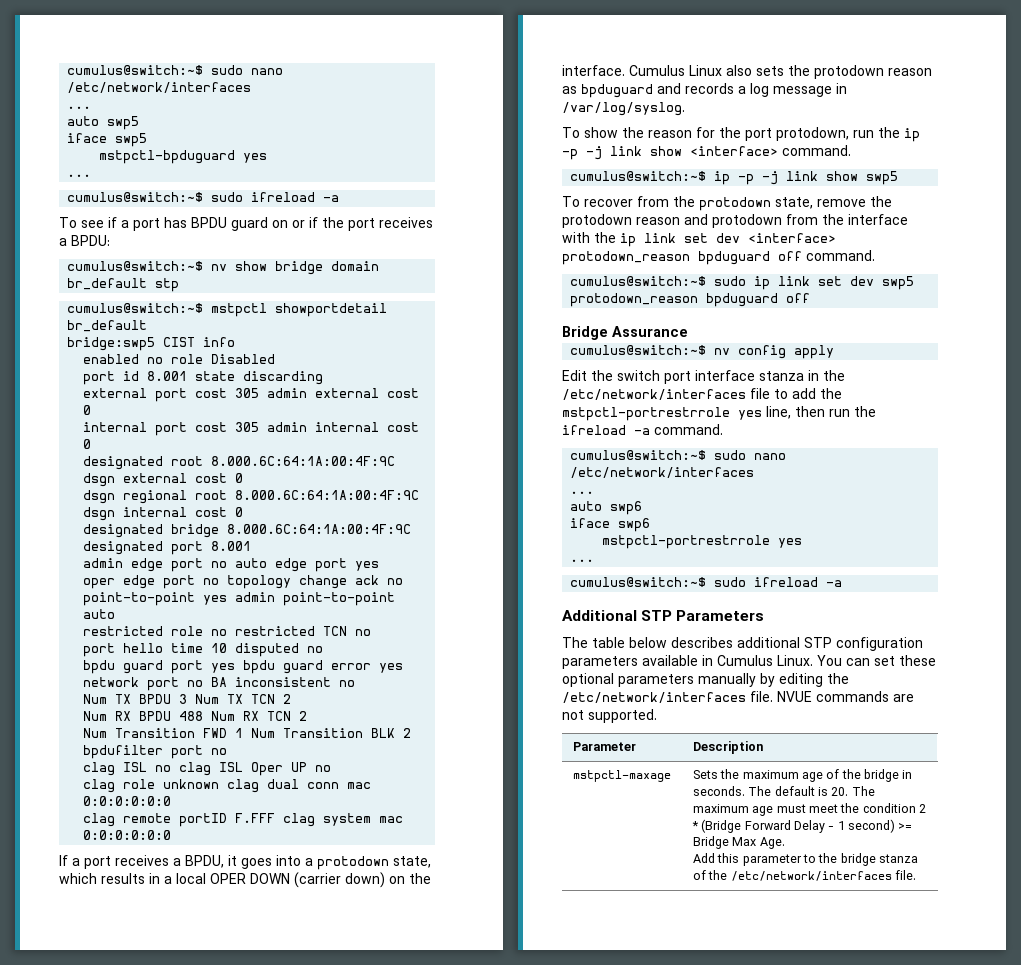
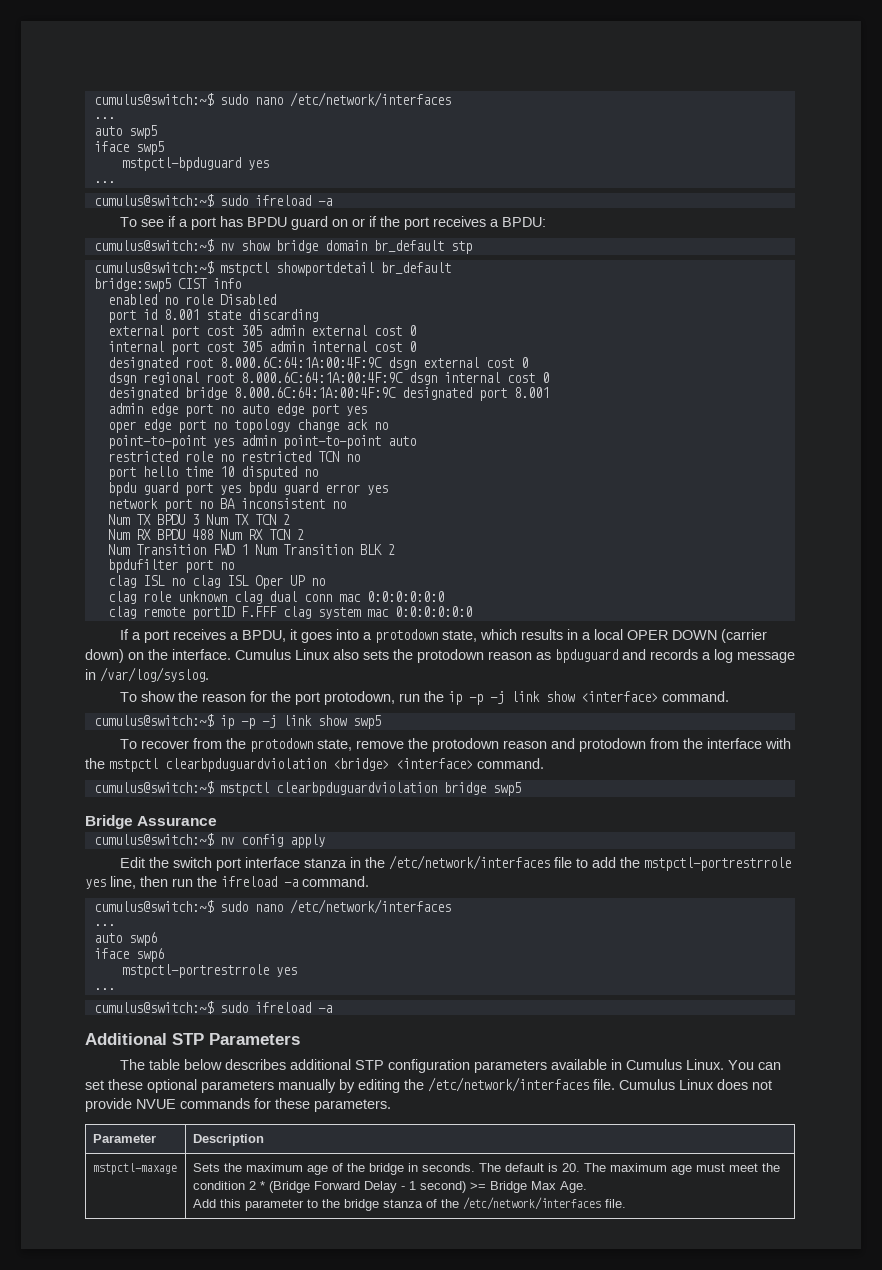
[620,233,836,247] [562,250,875,265] [570,276,915,290] [570,293,811,307] ip link set dev <interface> protodown_reason bpduguard off command. // cumulus@switch:~$ sudo ip link set dev swp5 protodown_reason bpduguard off -> [109,758,544,772] [93,781,521,796] mstpctl clearbpduguardviolation <bridge> <interface> command. // cumulus@switch:~$ mstpctl clearbpduguardviolation bridge swp5
[777,691,914,702] [562,709,657,723] NVUE commands are not supported. -> [619,1079,772,1090] [85,1098,391,1112] Cumulus Linux does not provide NVUE commands for these parameters.

